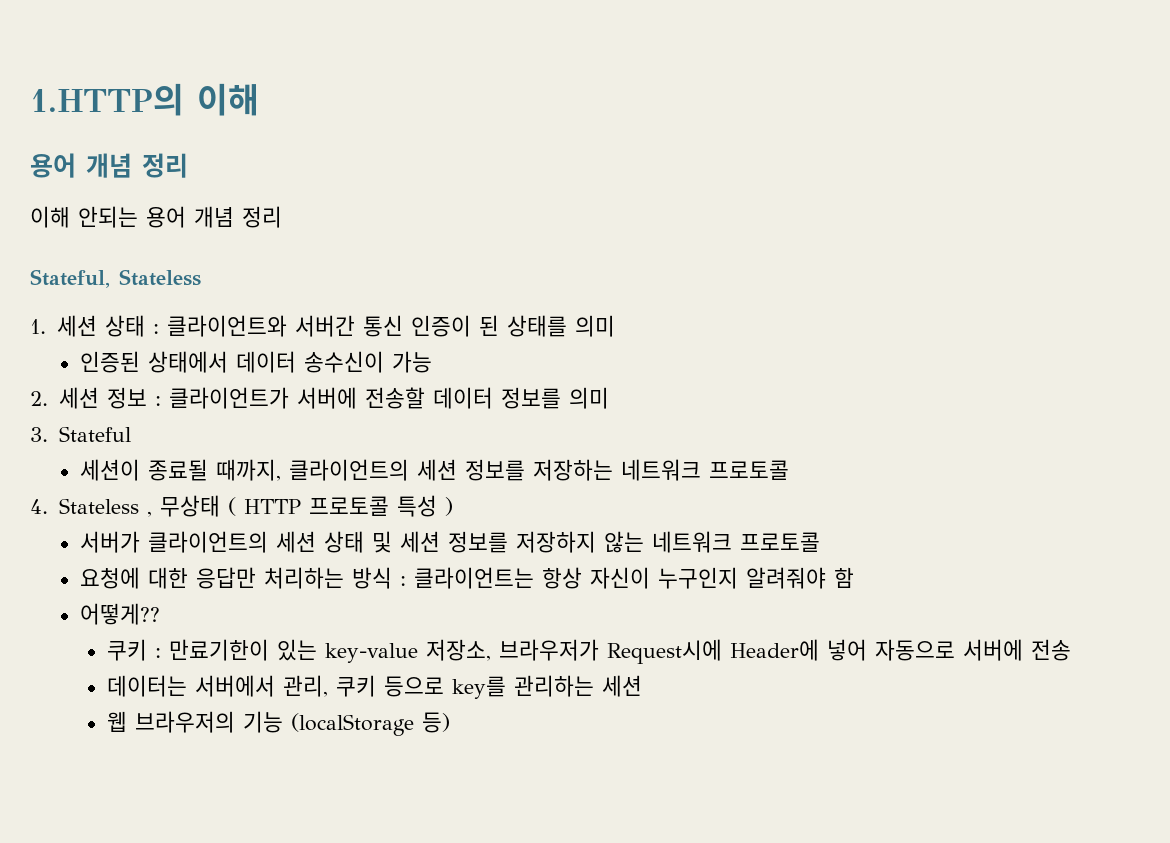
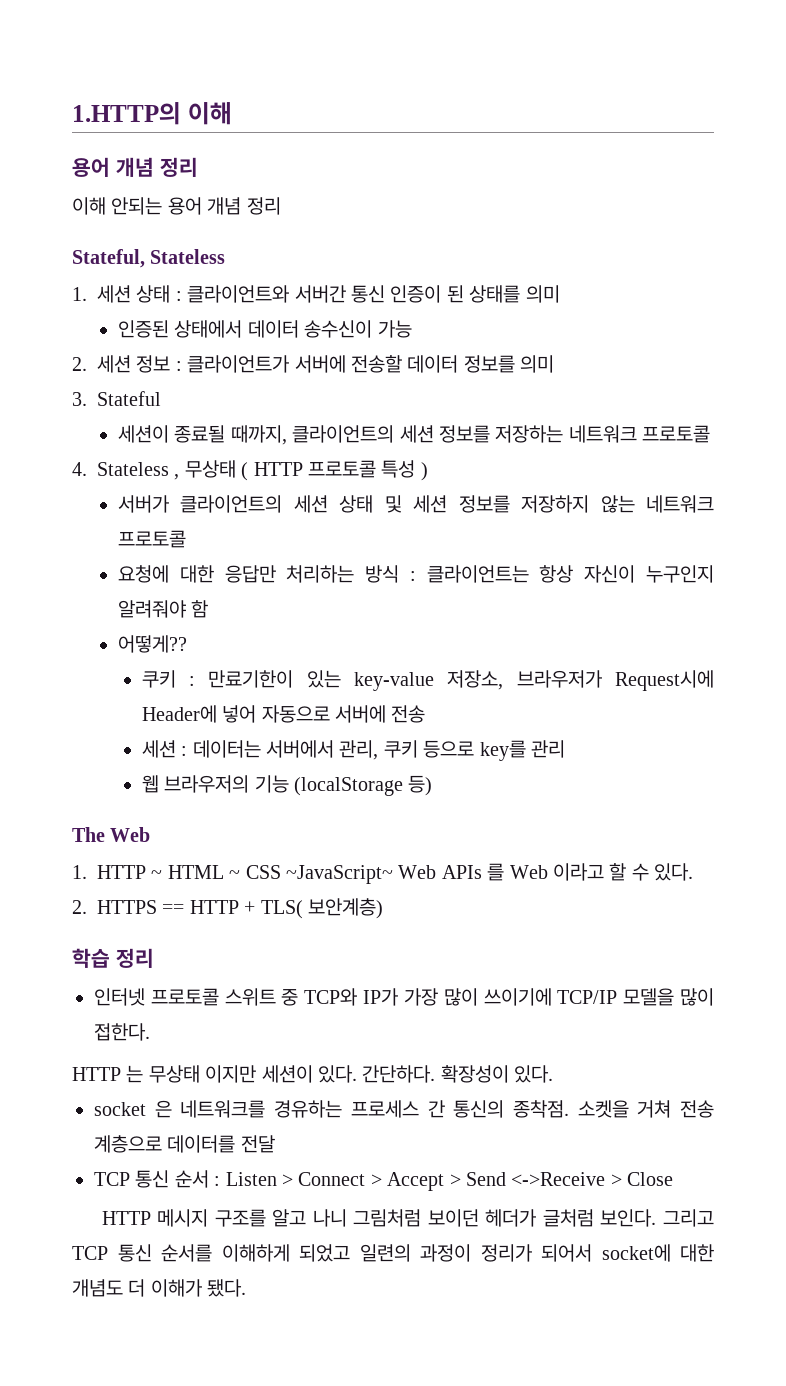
(1072, 650) none -> [141,740,188,758] 세션 :
[514,675,643,697] 관리하는 세션 -> [531,740,566,758] 관리
(451, 722) none -> [72,827,151,842] [72,863,694,884] [72,898,383,919] [72,948,154,968] [94,988,714,1006] [94,1023,150,1041] [72,1065,554,1083] [94,1100,714,1118] [94,1135,275,1153] [94,1170,674,1191] [101,1209,714,1227] [72,1244,714,1262] [72,1279,247,1297] // The Web // 1. HTTP ~ HTML ~ CSS ~JavaScript~ Web APIs 를 Web 이라고 할 수 있다. // 2. HTTPS == HTTP + TLS( 보안계층) // 학습 정리 // 인터넷 프로토콜 스위트 중 TCP와 IP가 가장 많이 쓰이기에 TCP/IP 모델을 많이 접한다. // HTTP 는 무상태 이지만 세션이 있다. 간단하다. 확장성이 있다. // socket 은 네트워크를 경유하는 프로세스 간 통신의 종착점. 소켓을 거쳐 전송 계층으로 데이터를 전달 // TCP 통신 순서 : Listen > Connect > Accept > Send <->Receive > Close // HTTP 메시지 구조를 알고 나니 그림처럼 보이던 헤더가 글처럼 보인다. 그리고 TCP 통신 순서를 이해하게 되었고 일련의 과정이 정리가 되어서 socket에 대한 개념도 더 이해가 됐다.

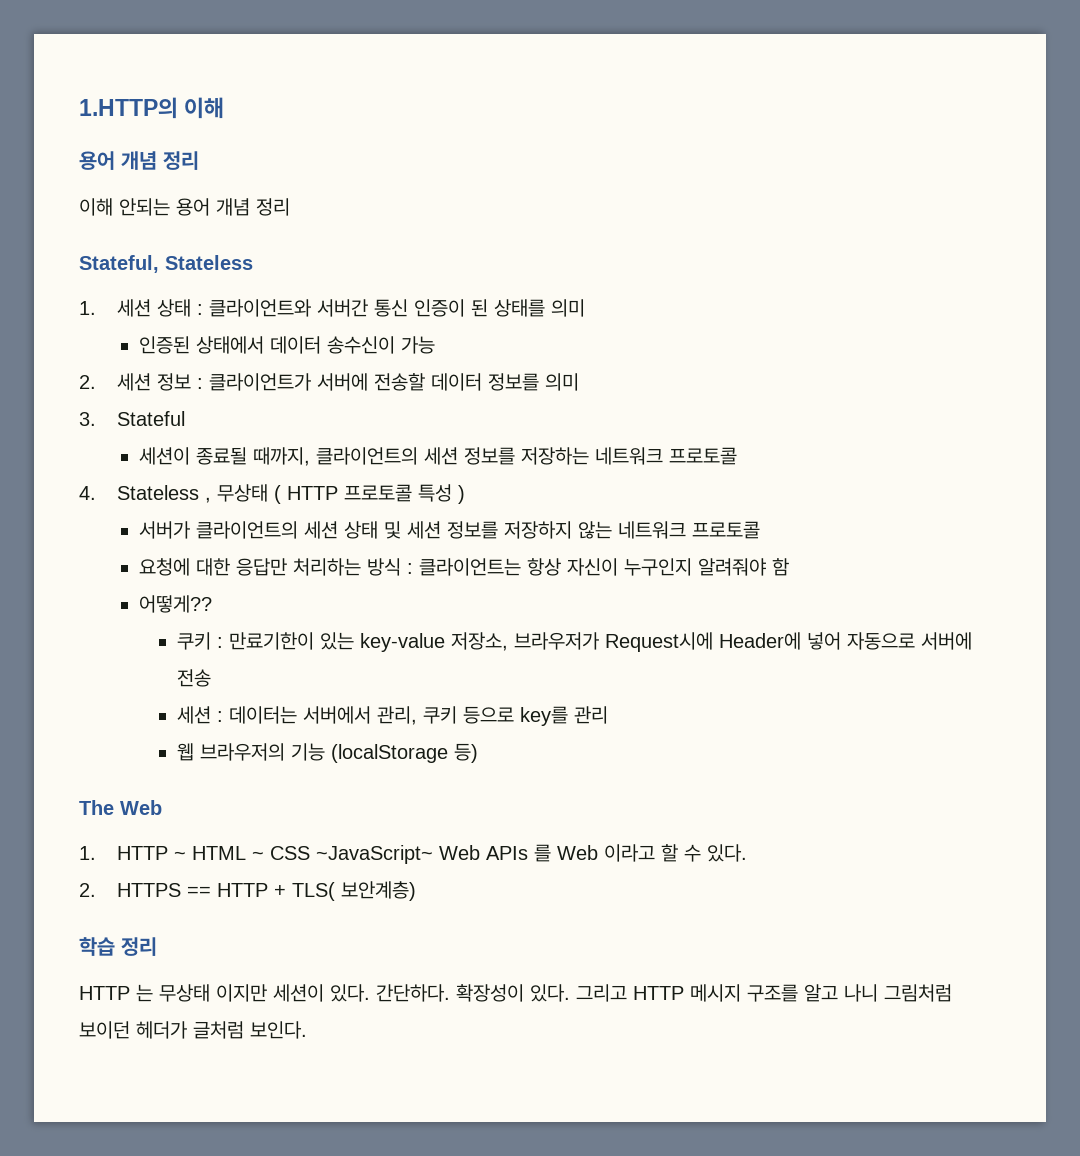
[94,988,714,1006] [94,1023,150,1041] // 인터넷 프로토콜 스위트 중 TCP와 IP가 가장 많이 쓰이기에 TCP/IP 모델을 많이 접한다. -> (157, 946) none
[94,1100,714,1118] [94,1135,275,1153] [94,1170,674,1191] // socket 은 네트워크를 경유하는 프로세스 간 통신의 종착점. 소켓을 거쳐 전송 계층으로 데이터를 전달 // TCP 통신 순서 : Listen > Connect > Accept > Send <->Receive > Close // -> [576,984,627,1002] 그리고
[663,1209,714,1227] [72,1244,714,1262] [72,1279,247,1297] 그리고 TCP 통신 순서를 이해하게 되었고 일련의 과정이 정리가 되어서 socket에 대한 개념도 더 이해가 됐다. -> (307, 1030) none

